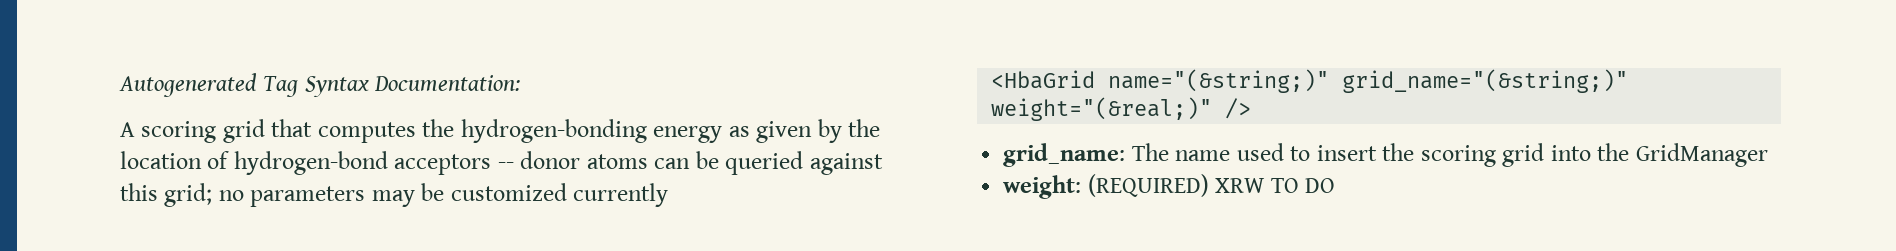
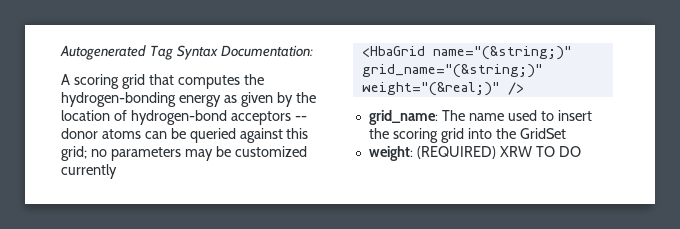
[1635,143,1768,167] GridManager -> [519,128,566,139] GridSet

